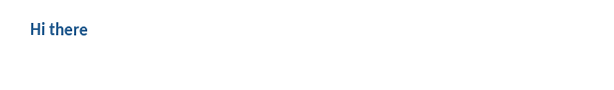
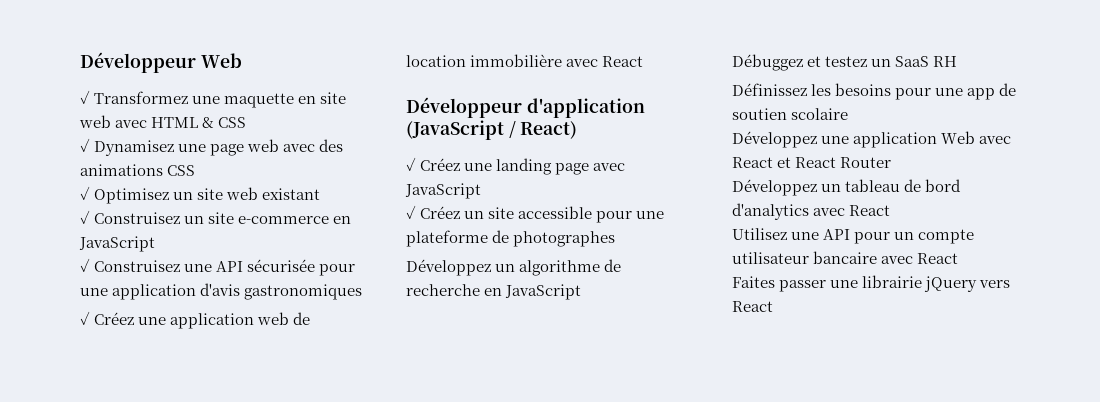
[30,21,90,36] Hi there -> [80,52,242,73] [80,90,347,108] [79,115,247,128] [80,138,344,156] [80,164,196,176] [80,186,321,204] [80,210,352,224] [79,236,155,252] [80,258,356,276] [80,283,363,300] [80,311,311,329] [406,54,644,67] [406,97,645,118] [406,120,578,140] [406,157,626,175] [405,183,481,199] [406,205,665,223] [406,230,616,247] [406,259,622,276] [406,284,582,300] [732,54,958,71] [732,83,1017,100] [732,108,849,120] [732,131,1012,148] [732,157,892,168] [732,179,962,196] [732,203,891,220] [732,228,975,244] [732,251,959,264] [732,275,1011,292] [732,301,773,312] Développeur Web // ✓ Transformez une maquette en site web avec HTML & CSS // ✓ Dynamisez une page web avec des animations CSS // ✓ Optimisez un site web existant // ✓ Construisez un site e-commerce en JavaScript // ✓ Construisez une API sécurisée pour une application d'avis gastronomiques // ✓ Créez une application web de location immobilière avec React // Développeur d'application (JavaScript / React) // ✓ Créez une landing page avec JavaScript // ✓ Créez un site accessible pour une plateforme de photographes // Développez un algorithme de recherche en JavaScript // Débuggez et testez un SaaS RH // Définissez les besoins pour une app de soutien scolaire // Développez une application Web avec React et React Router // Développez un tableau de bord d'analytics avec React // Utilisez une API pour un compte utilisateur bancaire avec React // Faites passer une librairie jQuery vers React

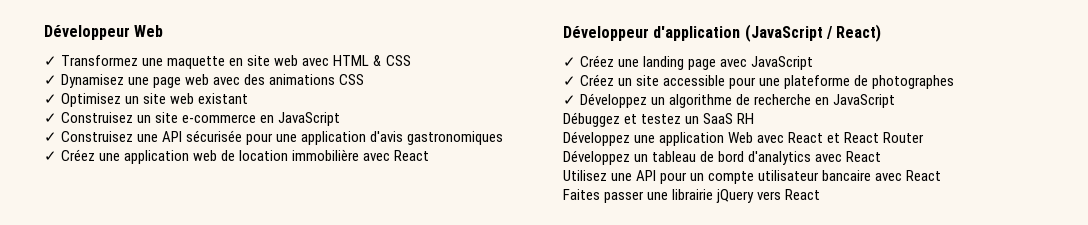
(616, 239) none -> [563,95,576,105] ✓
[732,83,1017,100] [732,108,849,120] // Définissez les besoins pour une app de soutien scolaire -> (755, 118) none

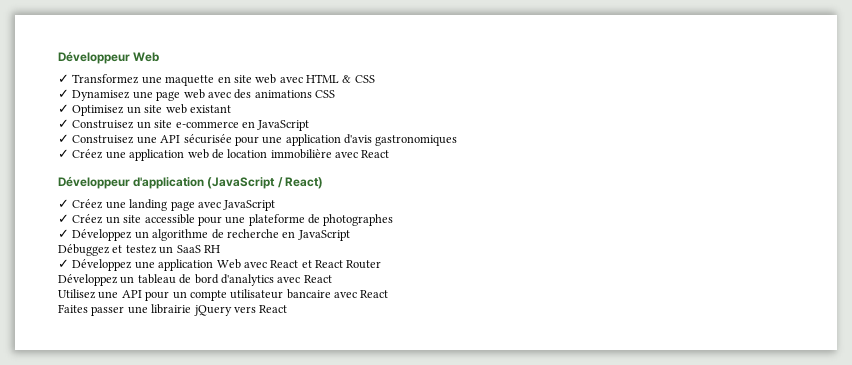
(755, 118) none -> [58,259,69,268] ✓

